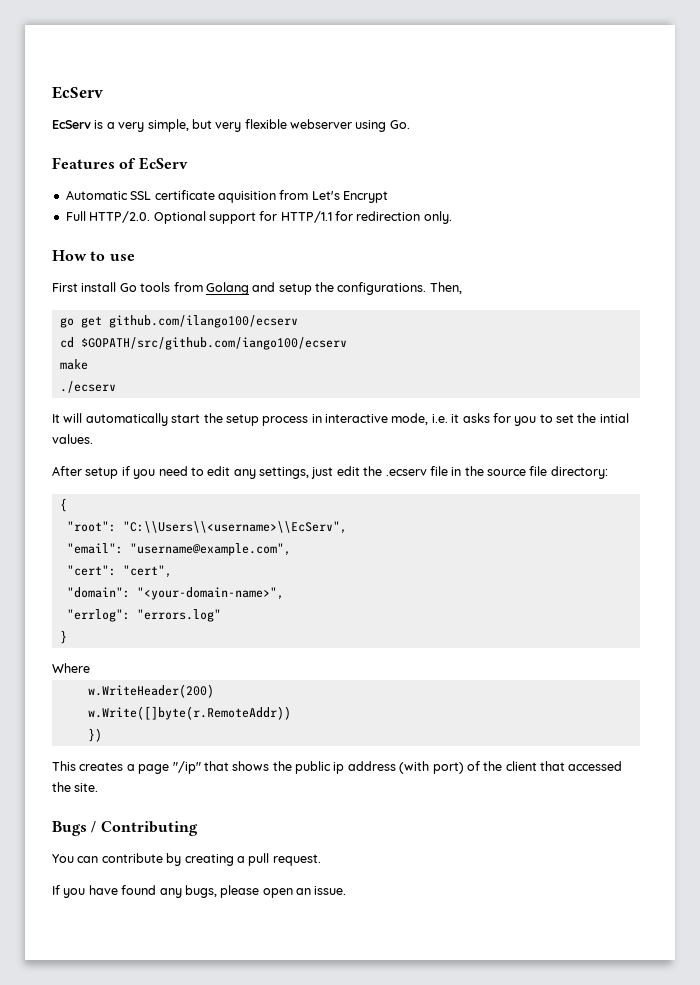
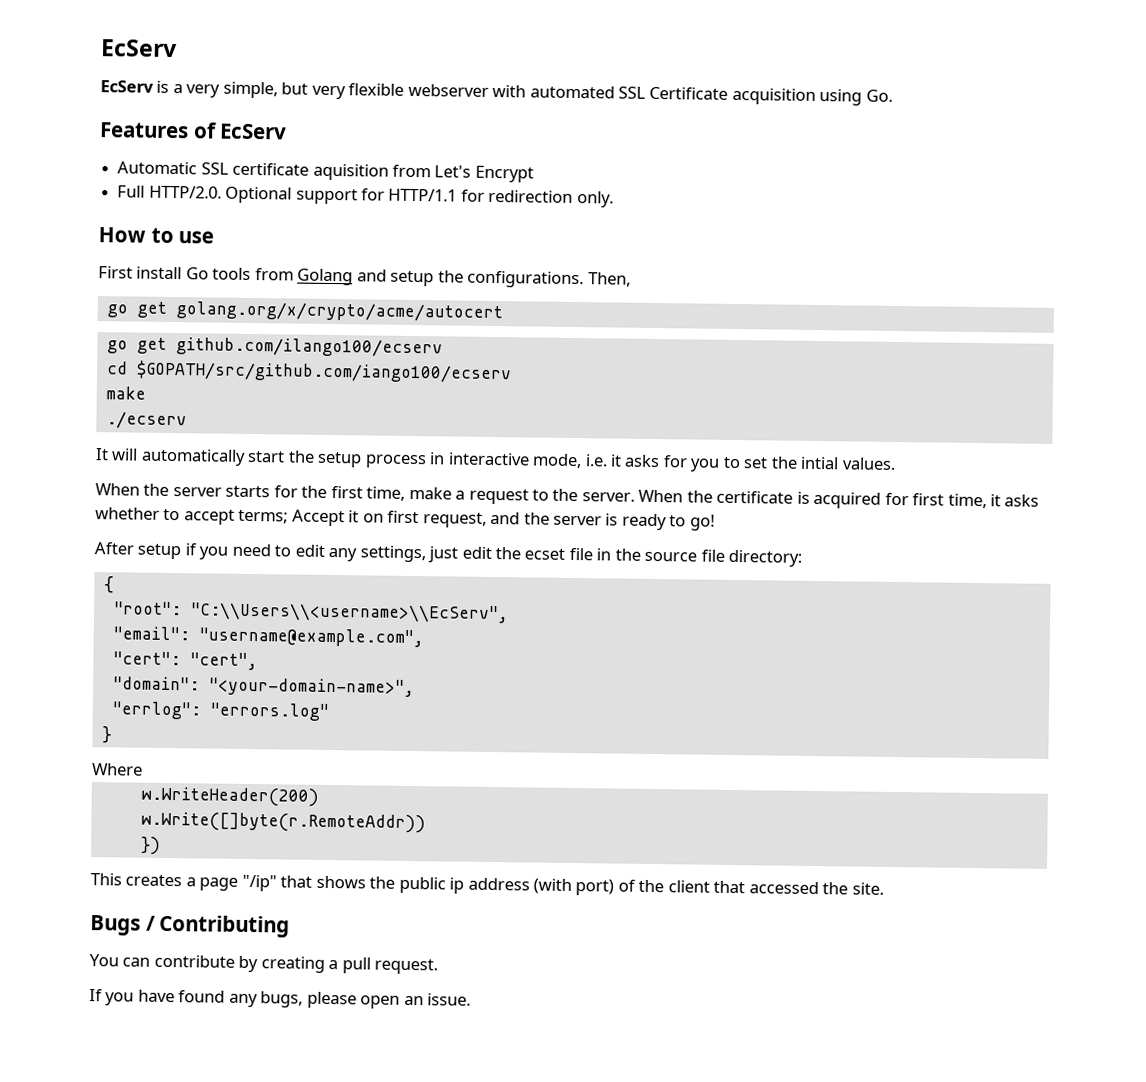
(352, 124) none -> [492,84,816,105] with automated SSL Certificate acquisition
(462, 288) none -> [106,301,503,323] // go get golang.org/x/crypto/acme/autocert
(93, 439) none -> [95,483,1040,509] [95,507,715,531] // When the server starts for the first time, make a request to the server. When the certificate is acquired for first time, it asks whether to accept terms; Accept it on first request, and the server is ready to go!
[385,469,427,476] .ecserv -> [524,548,566,560] ecset

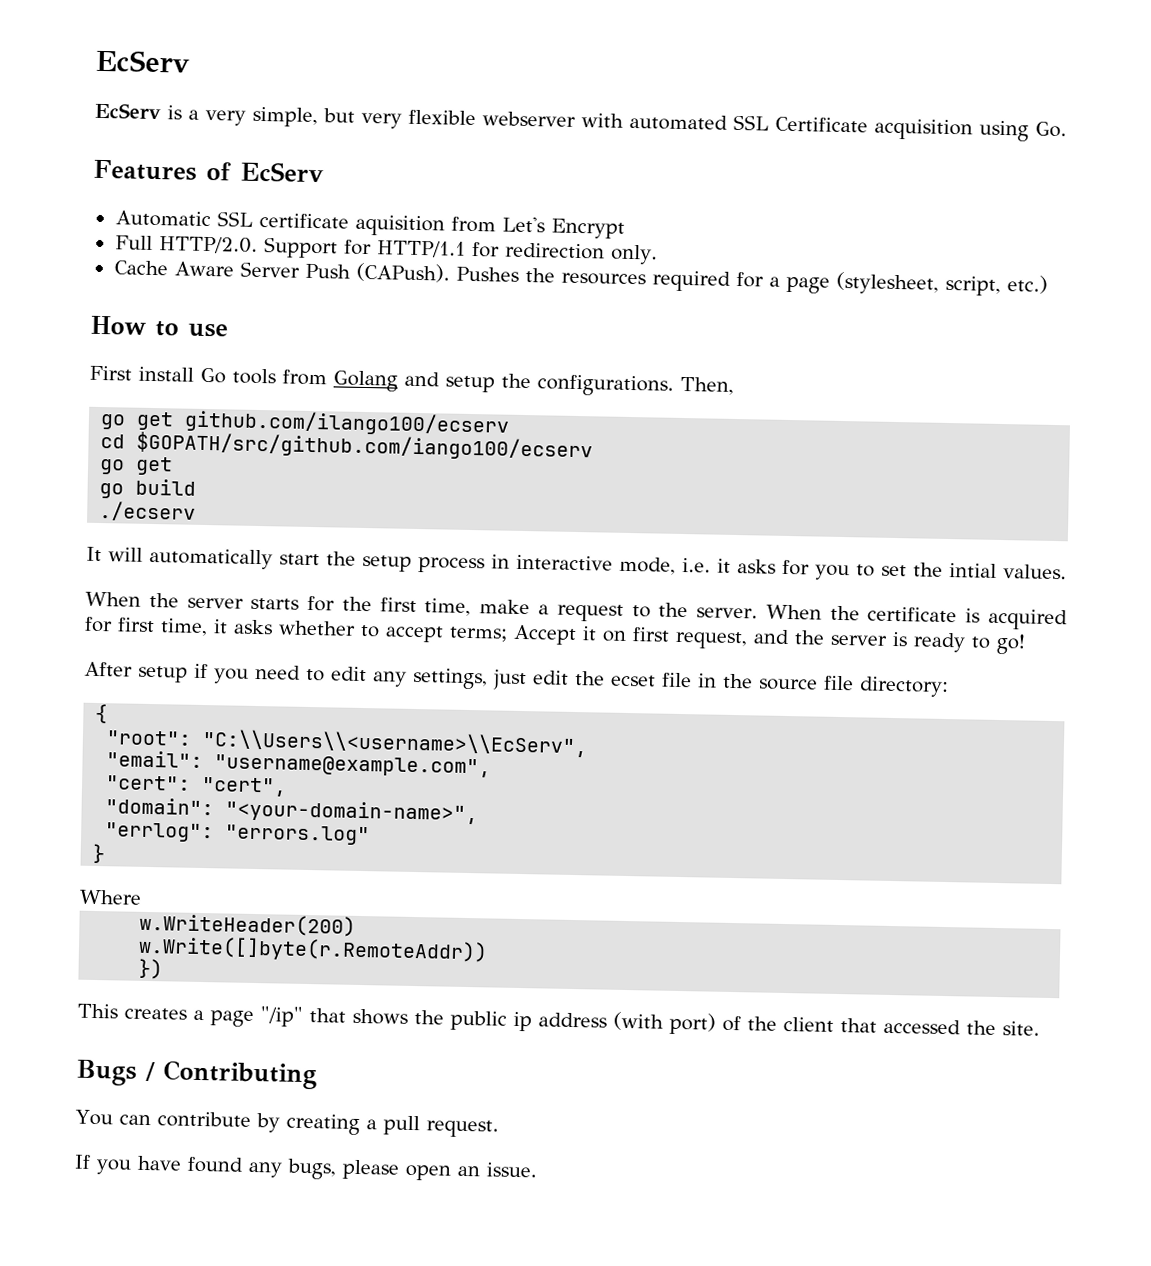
[225,186,358,205] Optional support -> [263,237,338,259] Support
(614, 199) none -> [113,260,1048,296] // Cache Aware Server Push (CAPush). Pushes the resources required for a page (stylesheet, script, etc.)
[106,301,503,323] // go get golang.org/x/crypto/acme/autocert -> (734, 385) none
[105,386,146,400] make -> [99,456,174,476] [99,478,197,499] go get // go build

